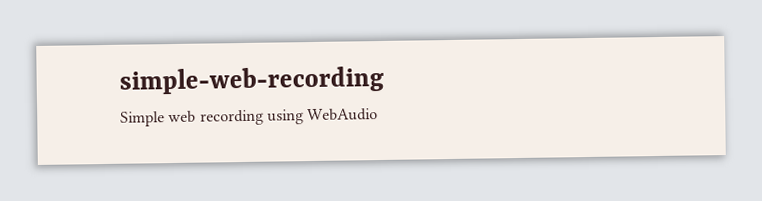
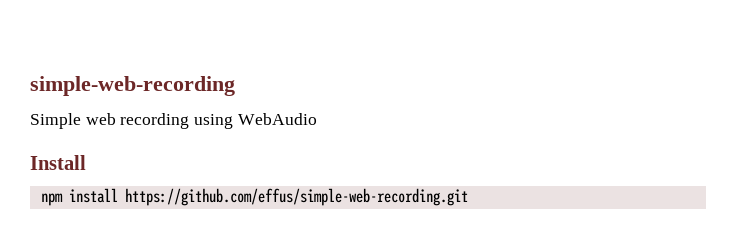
(379, 115) none -> [30,155,86,170] [40,188,468,206] // Install // npm install https://github.com/effus/simple-web-recording.git

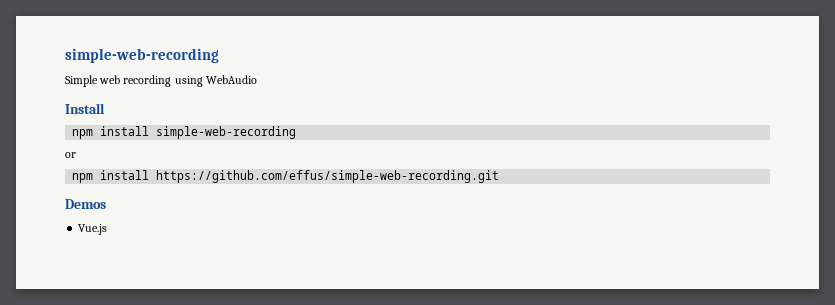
(86, 162) none -> [72,126,297,139] [65,152,76,158] // npm install simple-web-recording // or
(468, 197) none -> [65,199,106,209] [78,224,108,235] // Demos // Vue.js

